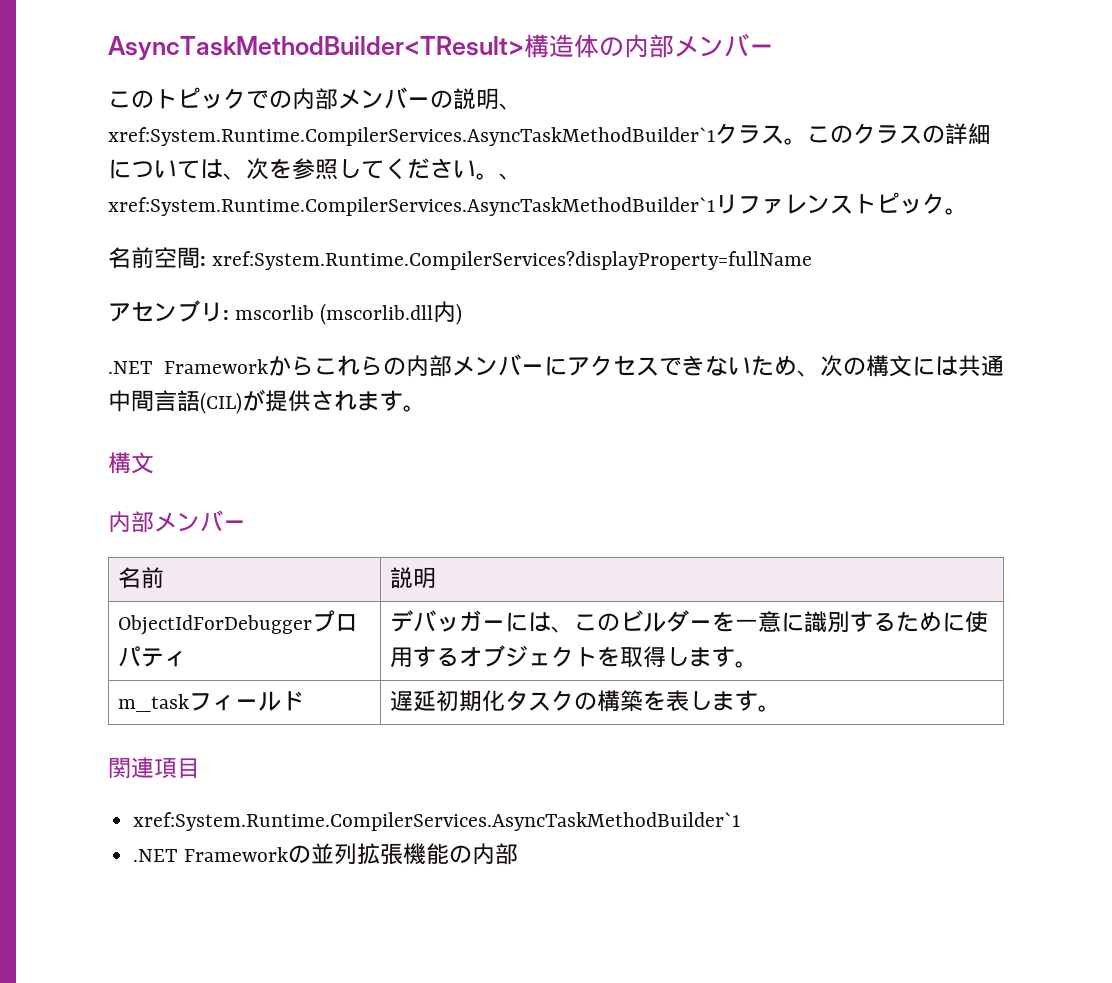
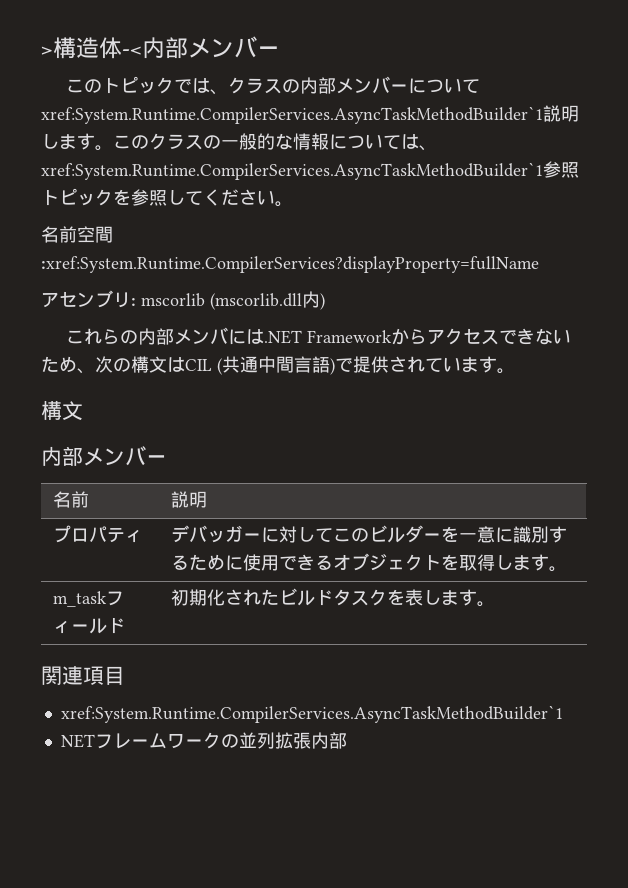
[108,34,624,60] AsyncTaskMethodBuilder<TResult>構造体の -> [41,37,142,59] >構造体-<
[269,87,522,110] [108,123,991,146] [108,158,269,180] の内部メンバーの説明、xref:System.Runtime.CompilerServices.AsyncTaskMethodBuilder`1クラス。このクラスの詳細については、次 -> [192,76,481,95] [41,105,579,124] [41,133,437,151] [41,161,579,180] [41,188,113,206] は、クラスの内部メンバーについてxref:System.Runtime.CompilerServices.AsyncTaskMethodBuilder`1説明します。このクラスの一般的な情報については、xref:System.Runtime.CompilerServices.AsyncTaskMethodBuilder`1参照トピック
[499,173,522,180] [108,192,968,216] 、xref:System.Runtime.CompilerServices.AsyncTaskMethodBuilder`1リファレンストピック。 -> (293, 204) none
[200,251,813,270] : xref:System.Runtime.CompilerServices?displayProperty=fullName -> [41,256,539,273] :xref:System.Runtime.CompilerServices?displayProperty=fullName
[108,355,314,376] .NET Frameworkから -> (325, 301) none
[521,356,567,376] ーに -> [228,328,428,345] には.NET Frameworkから
[912,356,958,376] には -> [167,357,222,375] はCIL (
[200,389,265,414] (CIL)が -> [330,358,353,375] )で
(357, 400) none -> [425,357,461,372] てい
[118,615,313,635] ObjectIdForDebugger -> (207, 499) none
[528,612,575,633] は、 -> [278,526,333,543] 対して
[413,646,437,667] す -> [278,554,315,571] でき
[390,690,644,712] 遅延初期化タスクの構築 -> [170,588,387,606] 初期化されたビルドタスク
[133,847,288,862] .NET Framework -> [60,732,221,749] NETフレームワーク
[402,843,472,865] 機能の -> (311, 740) none

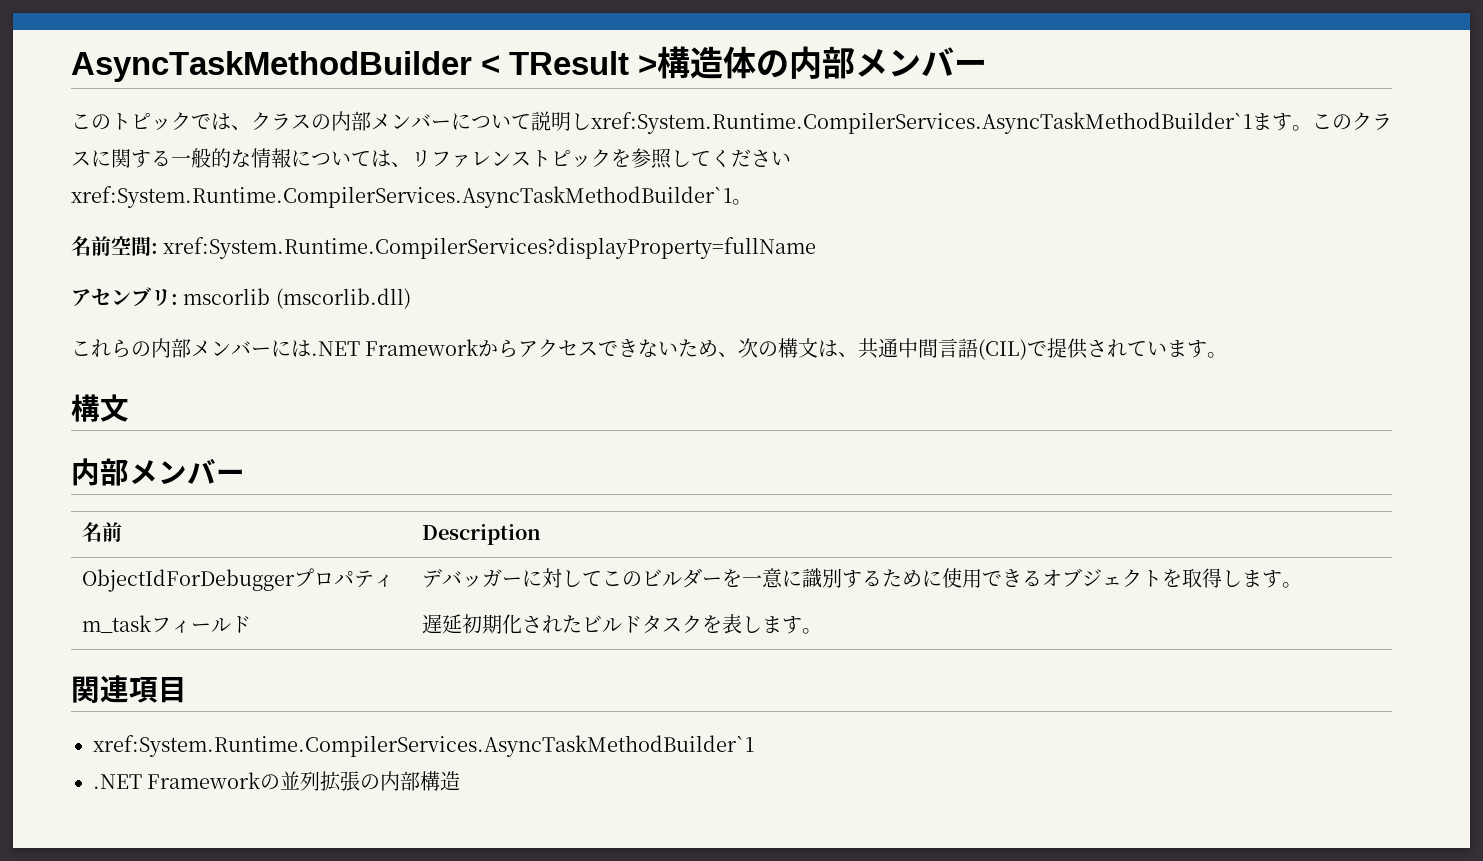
(41, 51) none -> [71,51,629,82] AsyncTaskMethodBuilder < TResult
[122,46,142,56] -< -> [756,50,789,78] の
[41,105,579,124] [41,134,59,149] xref:System.Runtime.CompilerServices.AsyncTaskMethodBuilder`1説明し -> [531,111,1252,134] 説明しxref:System.Runtime.CompilerServices.AsyncTaskMethodBuilder`1
[203,135,221,149] の -> [91,149,171,168] に関する
[41,161,579,180] xref:System.Runtime.CompilerServices.AsyncTaskMethodBuilder`1参照 -> [411,150,531,168] リファレンス
(275, 197) none -> [71,186,732,208] xref:System.Runtime.CompilerServices.AsyncTaskMethodBuilder`1
[41,256,539,273] :xref:System.Runtime.CompilerServices?displayProperty=fullName -> [151,237,817,259] : xref:System.Runtime.CompilerServices?displayProperty=fullName
[210,291,325,310] (mscorlib.dll内) -> [275,288,411,309] (mscorlib.dll)
(229, 336) none -> [251,347,271,356] ー
[185,358,222,375] CIL ( -> [838,352,859,357] 、
[330,358,335,375] ) -> [978,339,1028,360] (CIL)
[170,491,207,508] 説明 // -> [421,524,541,545] [81,569,295,592] Description // ObjectIdForDebugger
(125, 626) none -> [421,614,462,634] 遅延
[60,732,347,749] NETフレームワークの並列拡張内部 -> [93,771,461,792] .NET Frameworkの並列拡張の内部構造

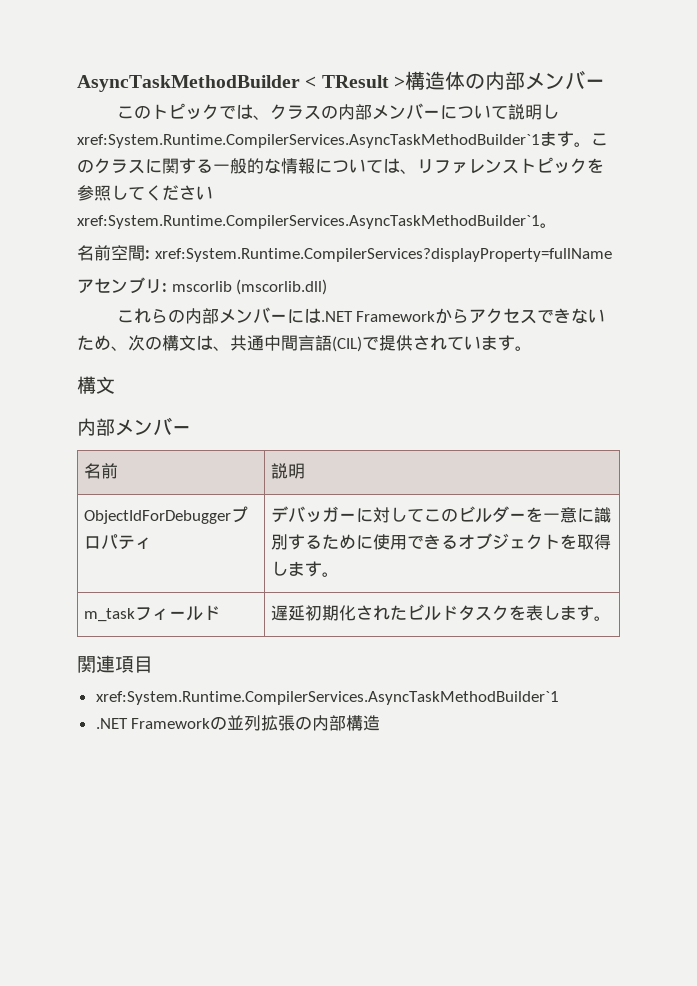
[421,524,541,545] Description -> [271,463,306,479] 説明

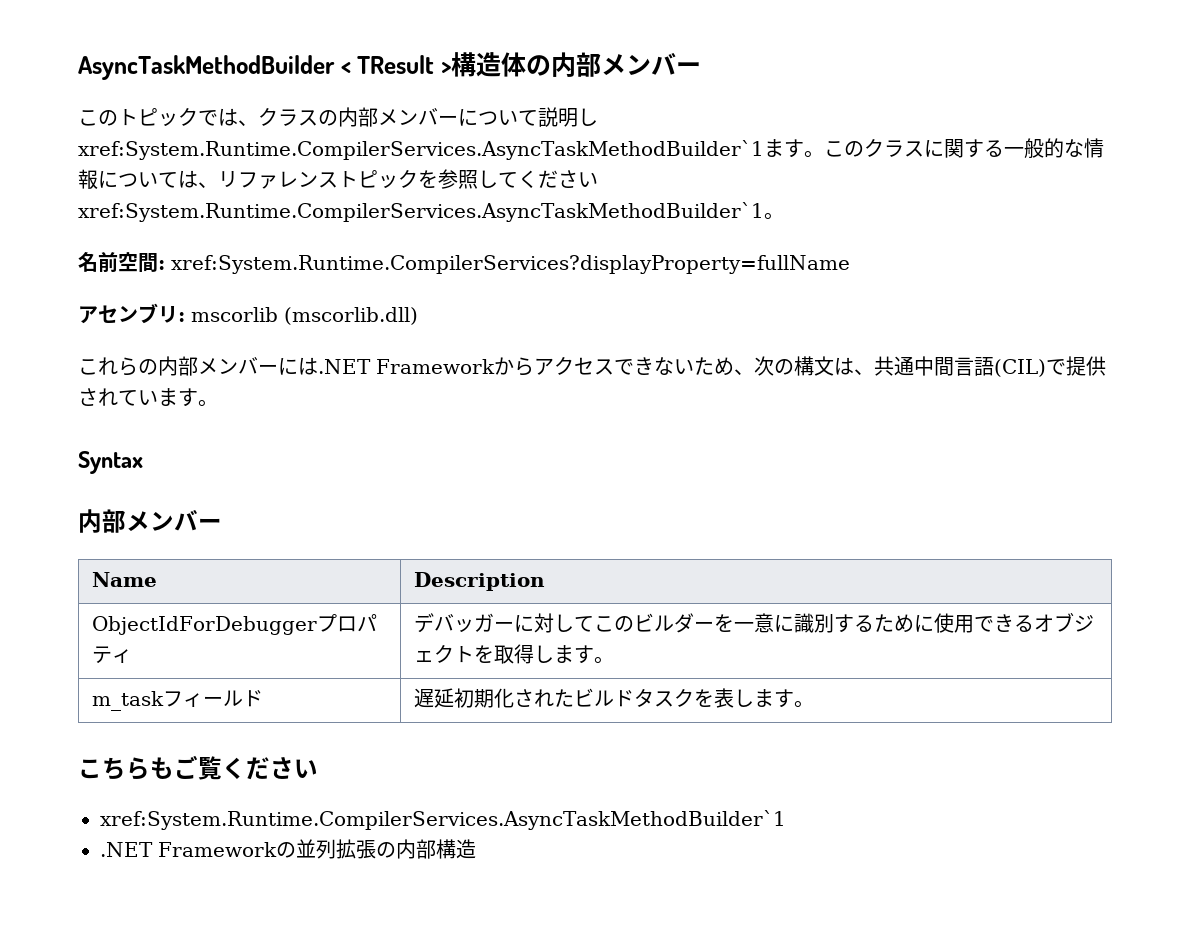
[77,376,115,394] [77,417,191,436] [84,463,119,479] [271,463,306,479] 構文 // 内部メンバー // 名前 | 説明 -> [78,451,143,474] [78,509,222,533] [92,572,158,587] [414,572,546,591] Syntax // 内部メンバー // Name | Description
[77,655,153,673] 関連項目 -> [78,755,318,780] こちらもご覧ください

